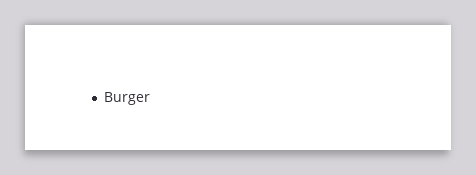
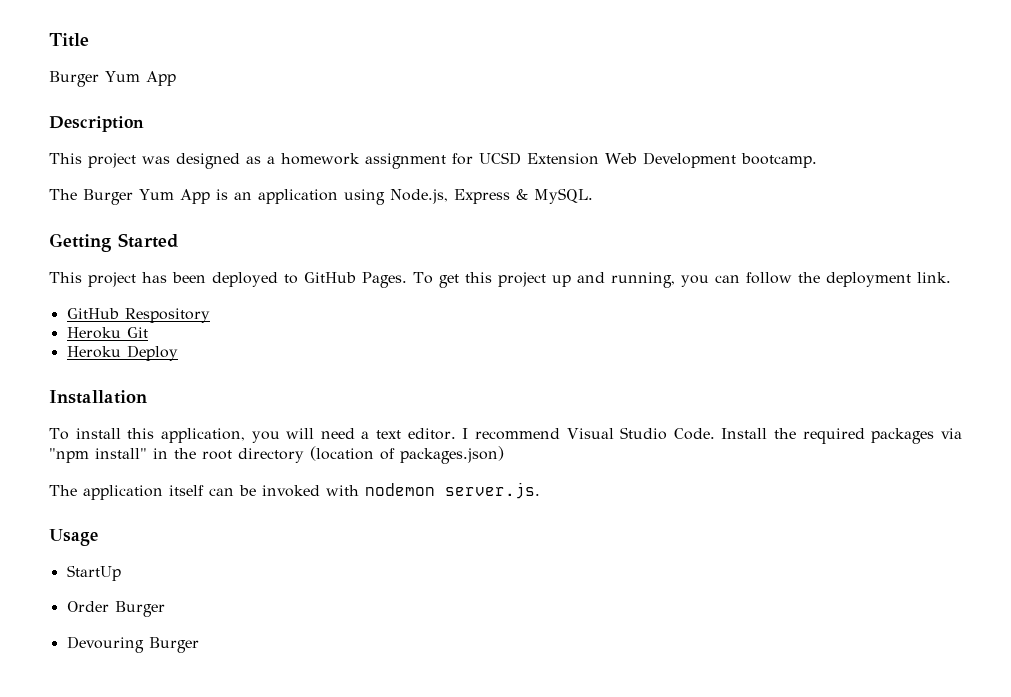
(103, 98) none -> [49,33,89,47] [49,71,176,87] [49,116,144,132] [49,152,817,169] [49,188,593,205] [49,233,179,252] [49,272,951,288] [66,308,210,323] [66,327,148,339] [66,345,178,361] [49,390,147,404] [49,427,962,444] [49,446,504,464] [49,482,540,500] [49,529,98,546] [66,565,121,581] [66,601,165,617] [66,636,144,653] Title // Burger Yum App // Description // This project was designed as a homework assignment for UCSD Extension Web Development bootcamp. // The Burger Yum App is an application using Node.js, Express & MySQL. // Getting Started // This project has been deployed to GitHub Pages. To get this project up and running, you can follow the deployment link. // GitHub Respository // Heroku Git // Heroku Deploy // Installation // To install this application, you will need a text editor. I recommend Visual Studio Code. Install the required packages via "npm install" in the root directory (location of packages.json) // The application itself can be invoked with nodemon server.js. // Usage // StartUp // Order Burger // Devouring

